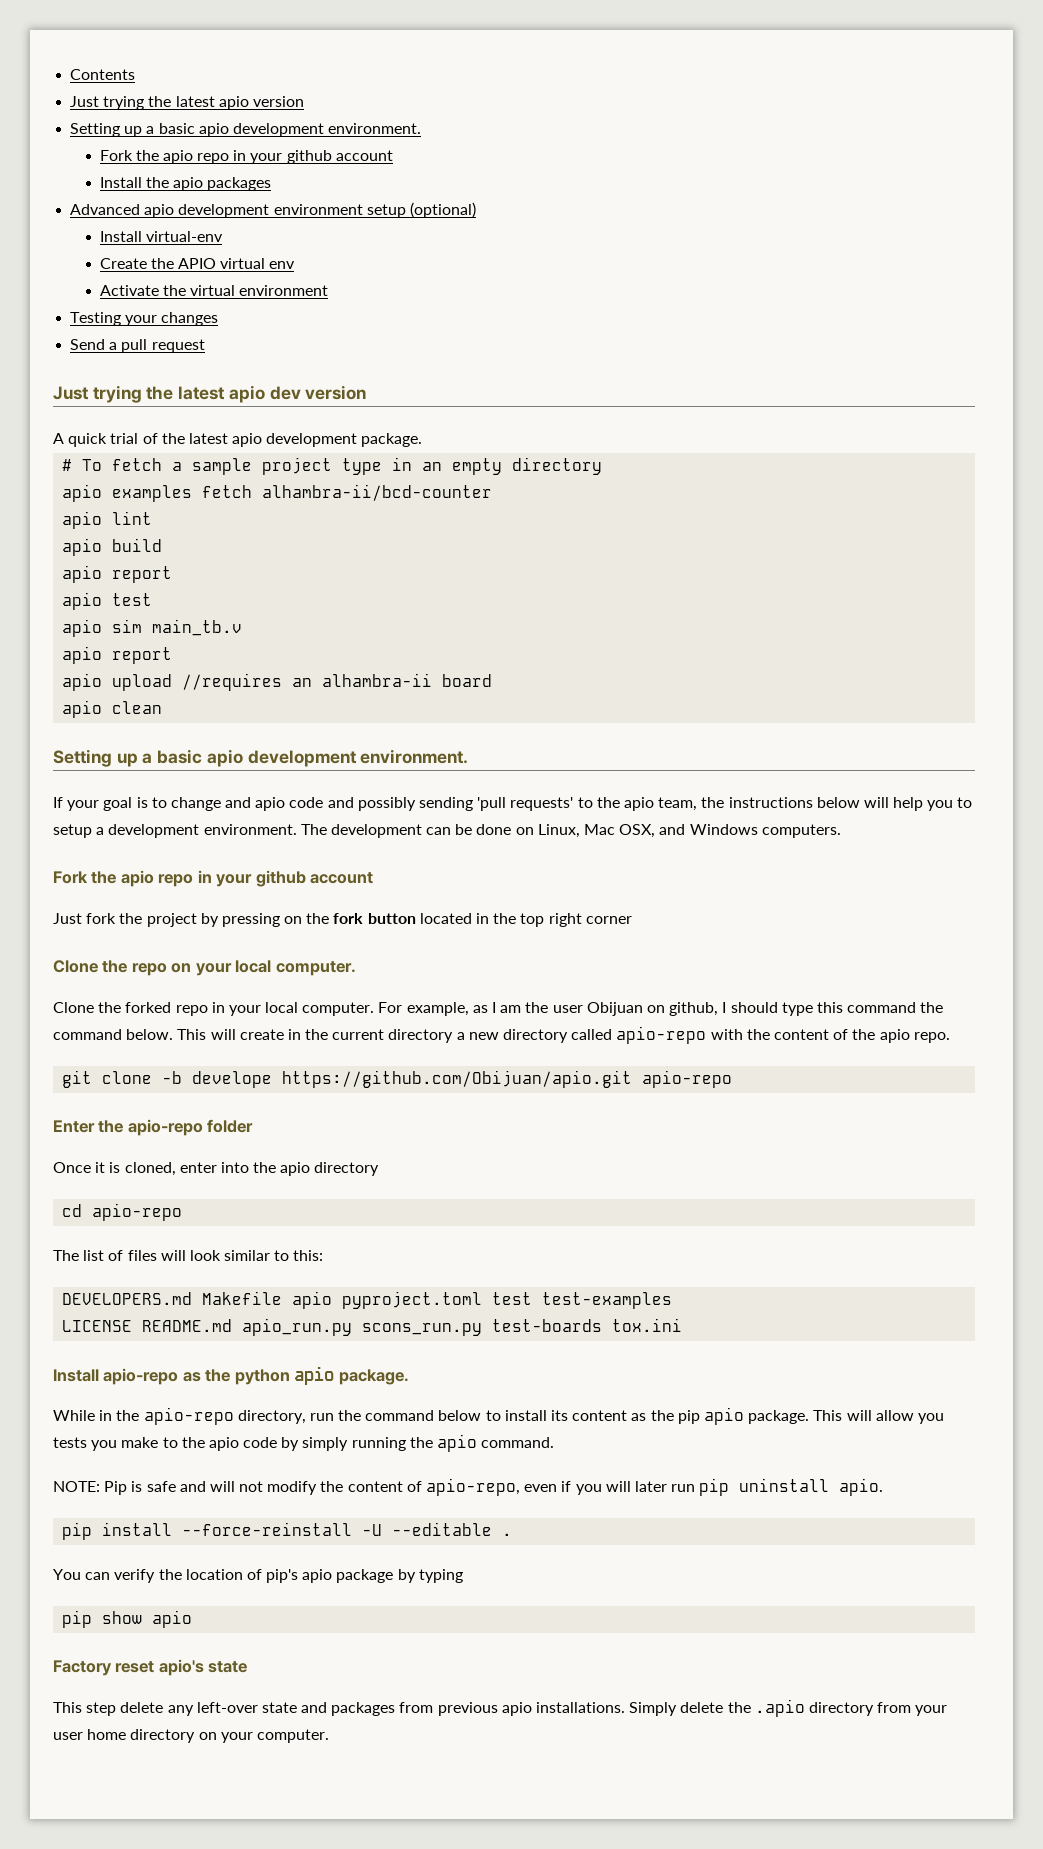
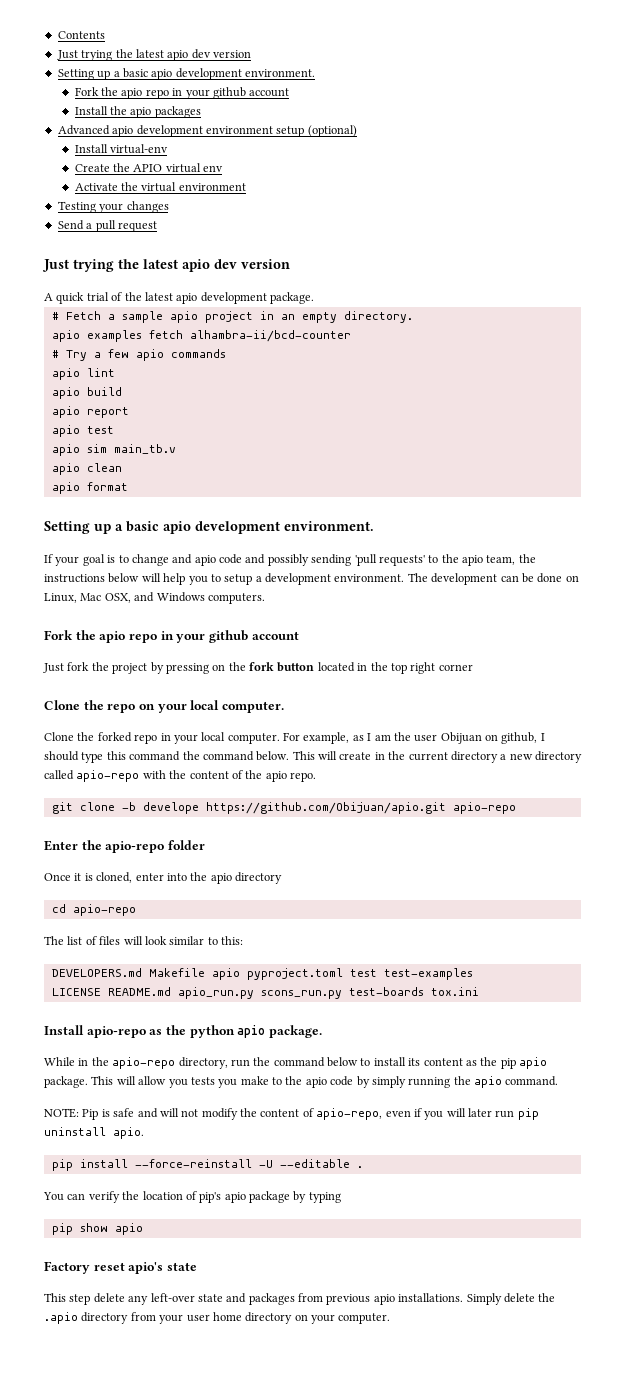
(249, 103) none -> [191,49,211,59] dev
[82,457,383,475] To fetch a sample project type -> [65,311,253,323] Fetch a sample apio project
[512,457,603,475] directory -> [343,311,413,323] directory.
(493, 492) none -> [51,349,226,361] // # Try a few apio commands
[112,647,173,664] [62,673,493,691] [62,700,163,718] report // apio upload //requires an alhambra-ii board // apio clean -> [86,463,122,472] [51,482,128,494] clean // apio format

